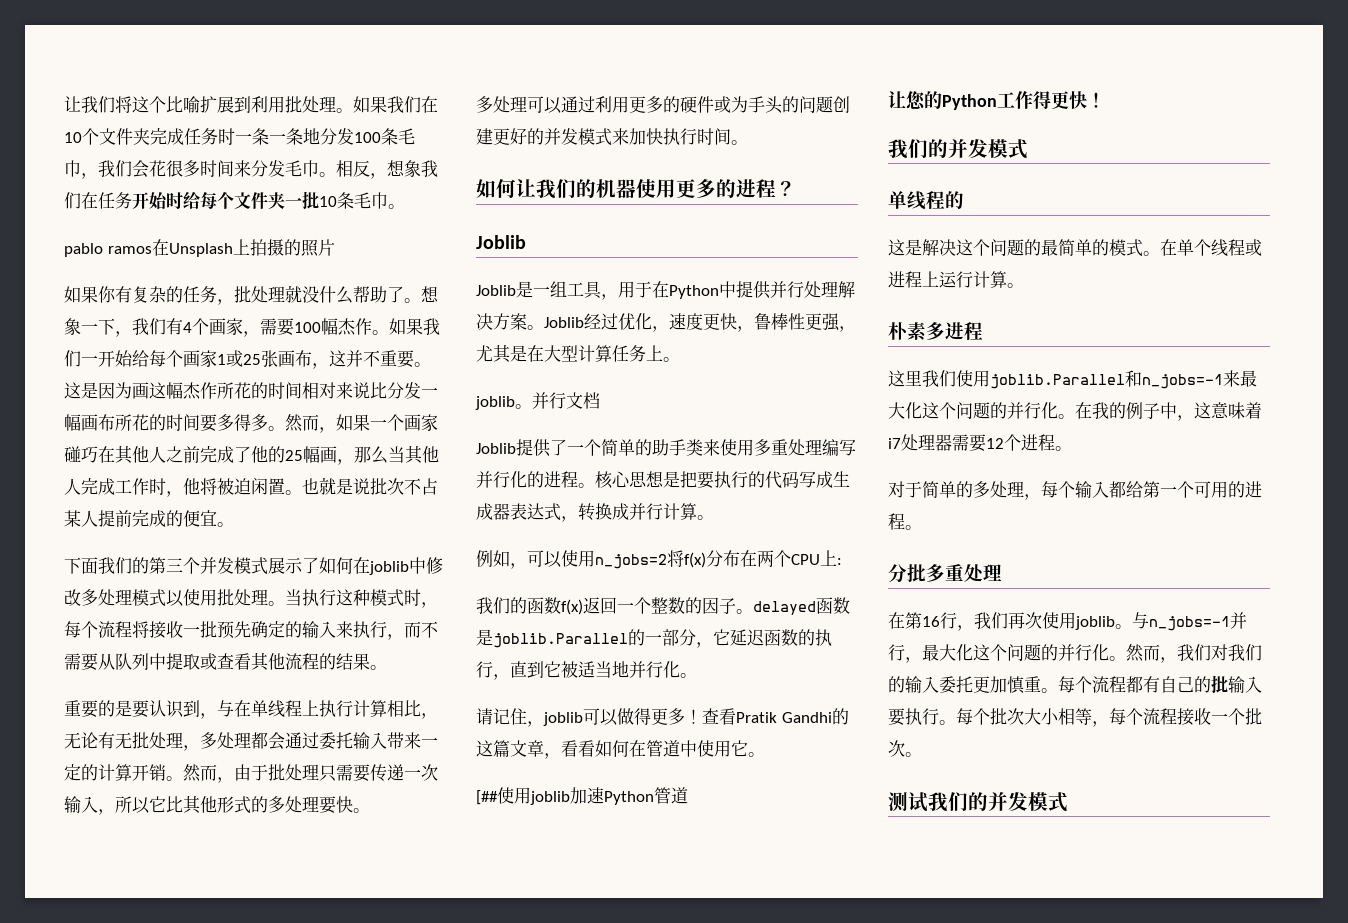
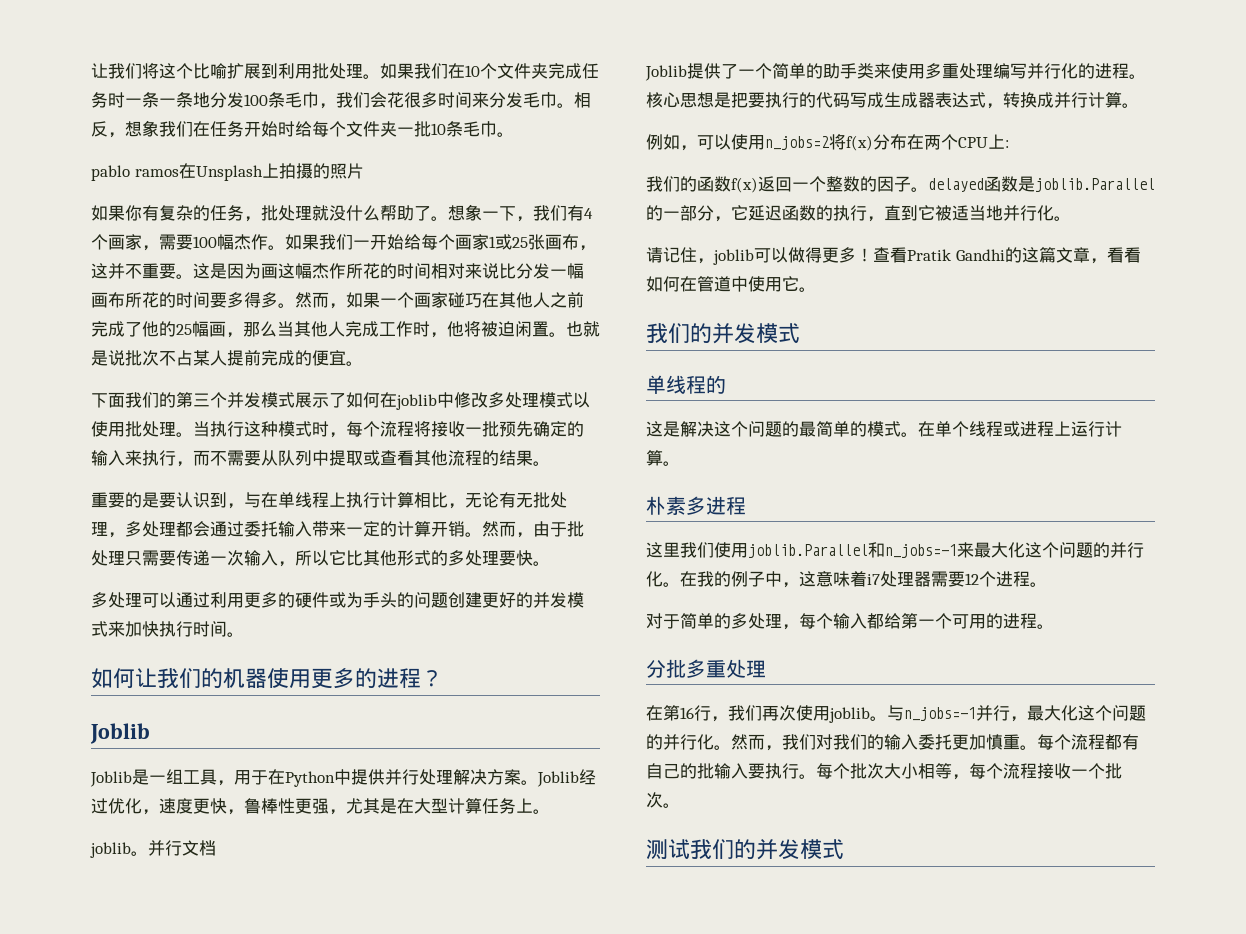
[476,787,688,805] [888,91,1105,110] // [##使用joblib加速Python管道 // 让您的Python工作得更快！ -> (816, 289) none

